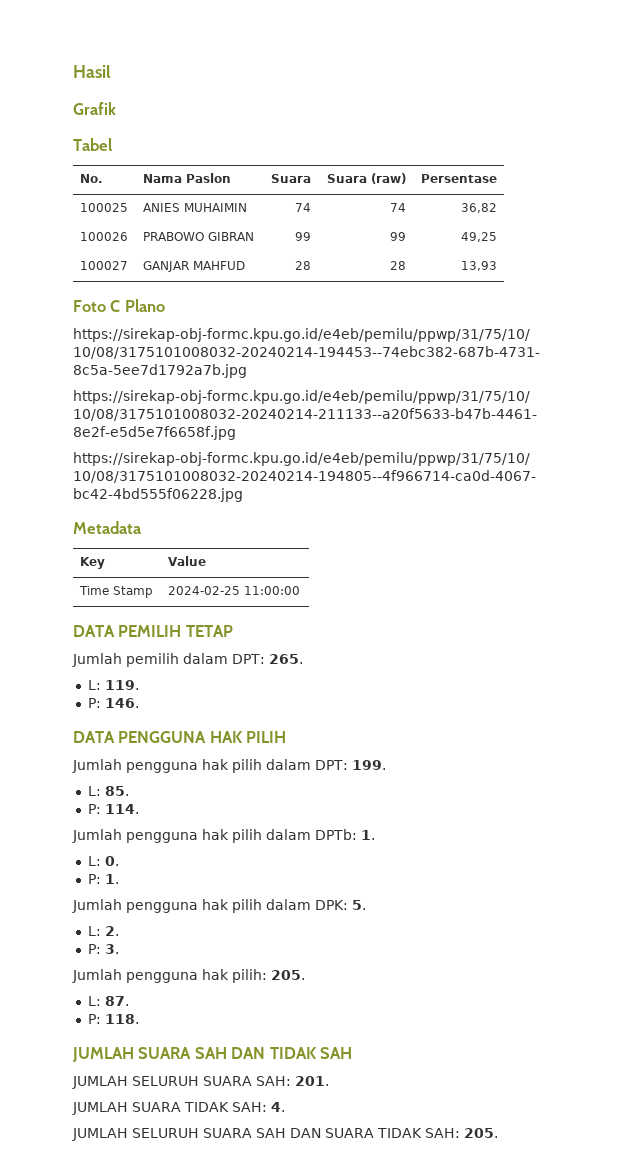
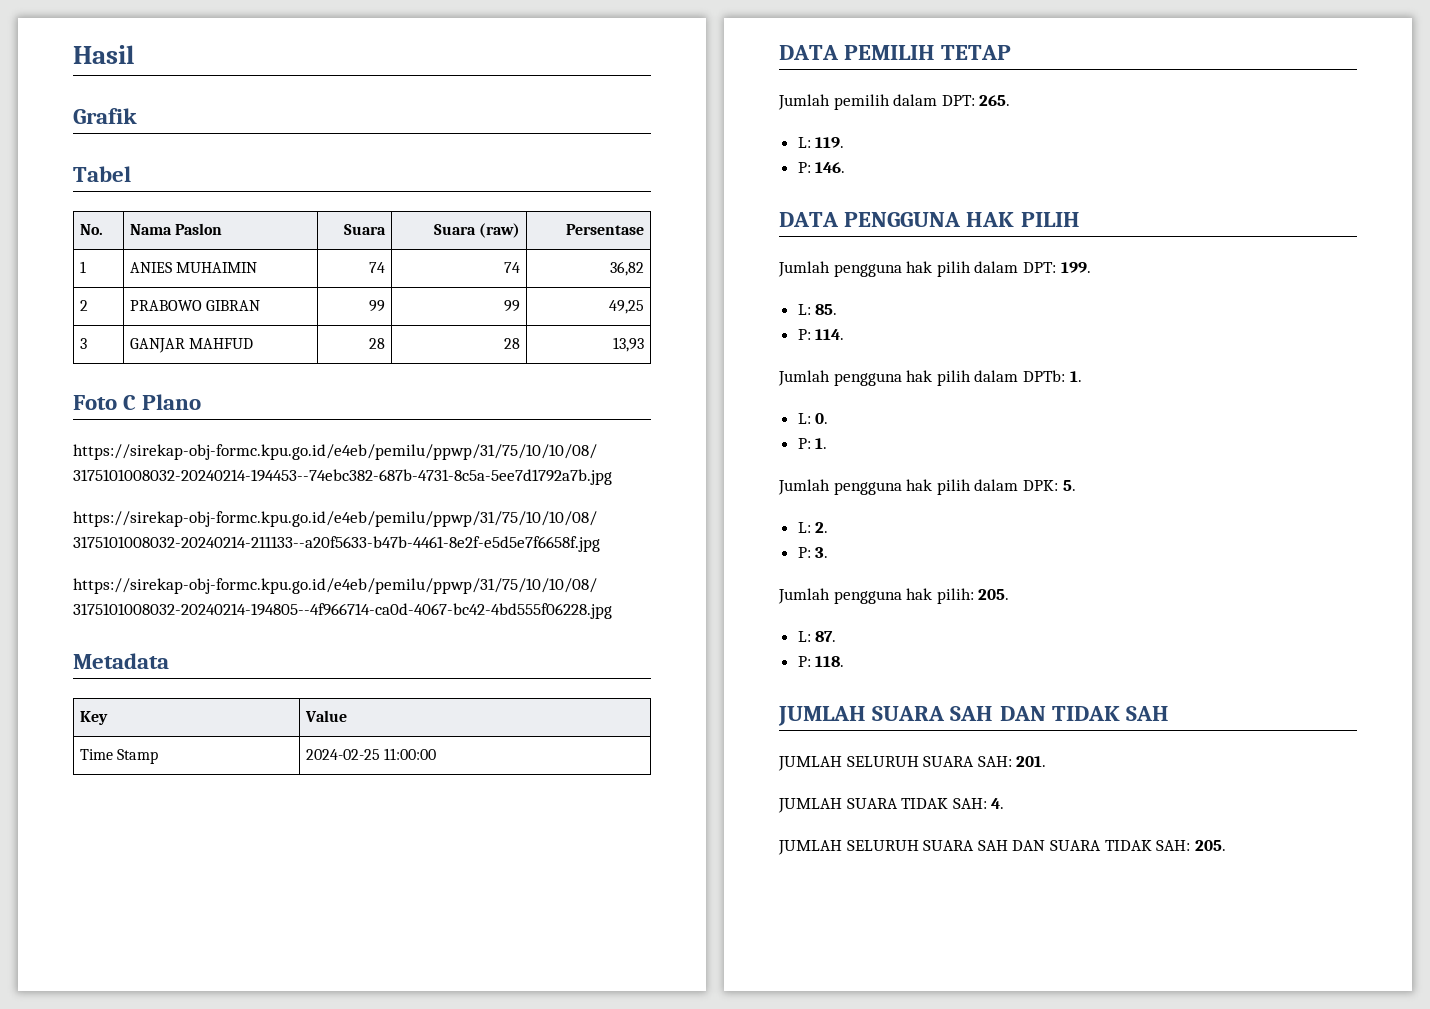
[80,203,129,212] 100025 -> [79,261,86,273] 1
[80,232,129,241] 100026 -> [79,300,88,311] 2
[80,261,129,270] 100027 -> [79,338,87,349] 3

